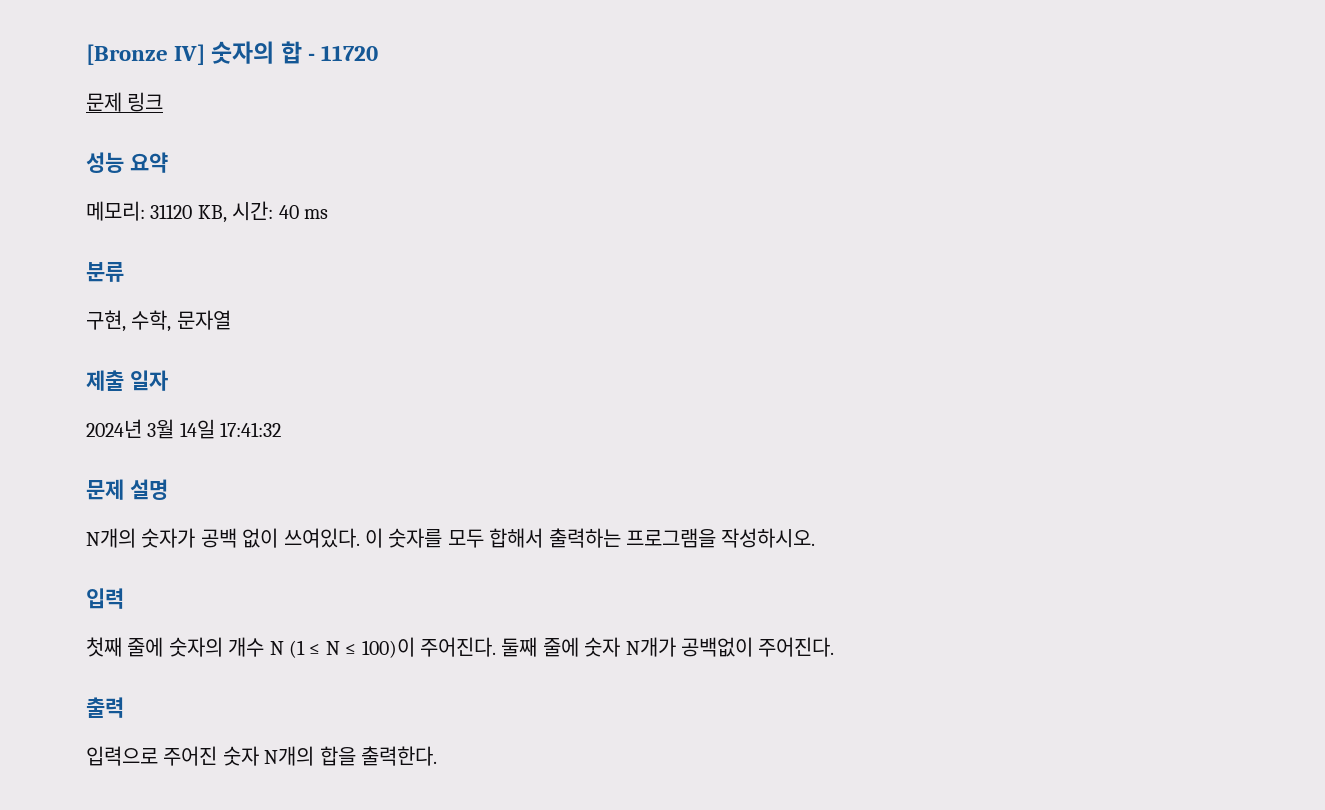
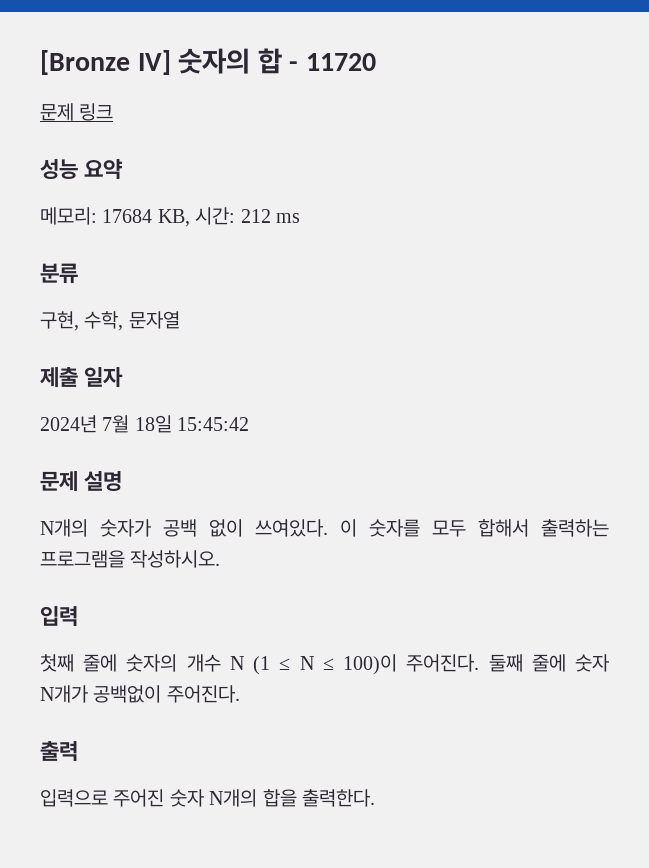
[150,204,193,219] 31120 -> [102,209,153,223] 17684
[278,205,299,219] 40 -> [240,209,271,223] 212
[147,419,282,439] 3월 14일 17:41:32 -> [102,415,250,433] 7월 18일 15:45:42

